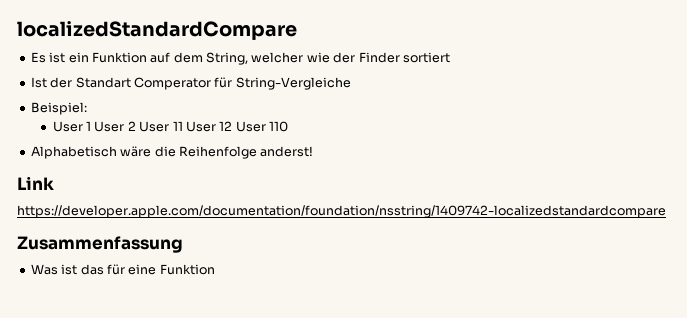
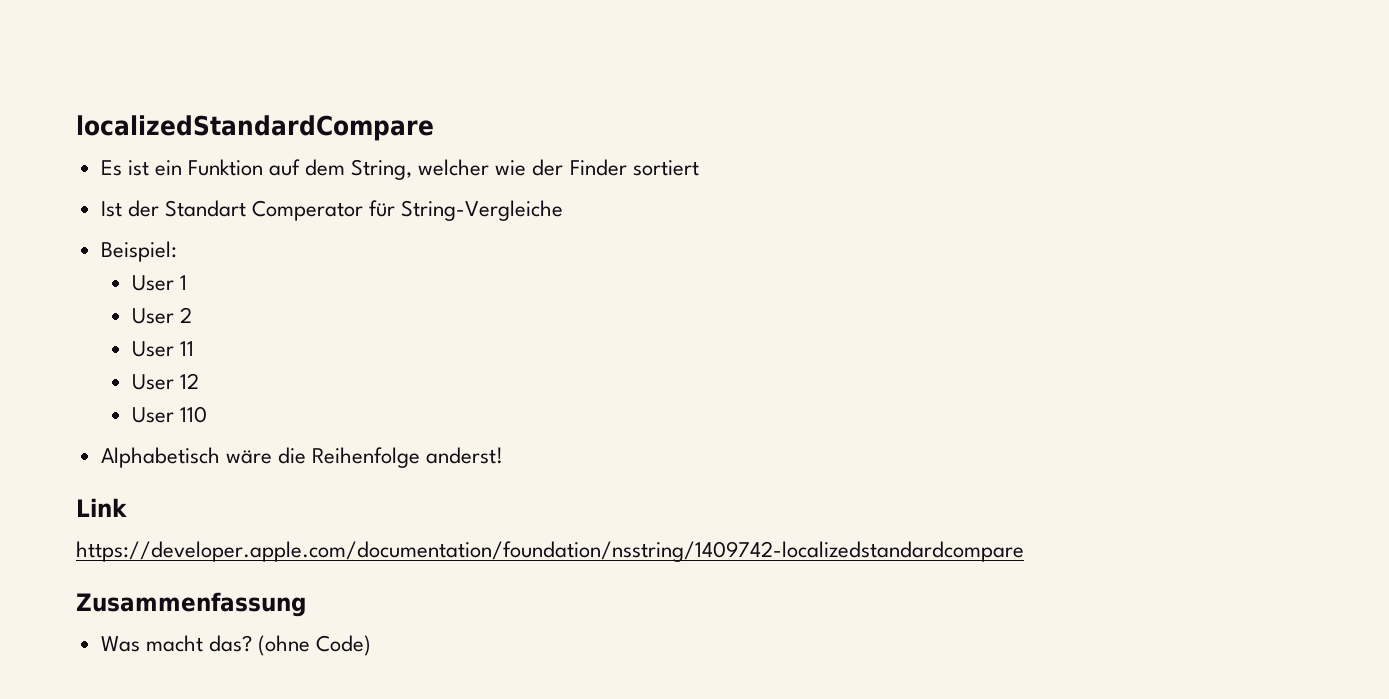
(92, 126) none -> (187, 282) //
(136, 126) none -> (192, 315) //
(183, 126) none -> (194, 348) //
(233, 126) none -> (199, 381) //
[61,264,215,275] ist das für eine Funktion -> [145,635,372,656] macht das? (ohne Code)

